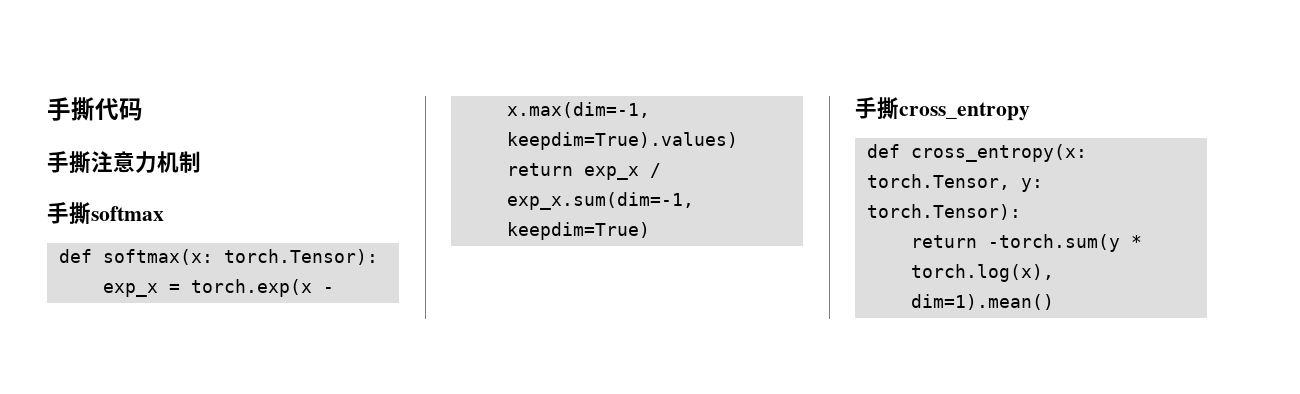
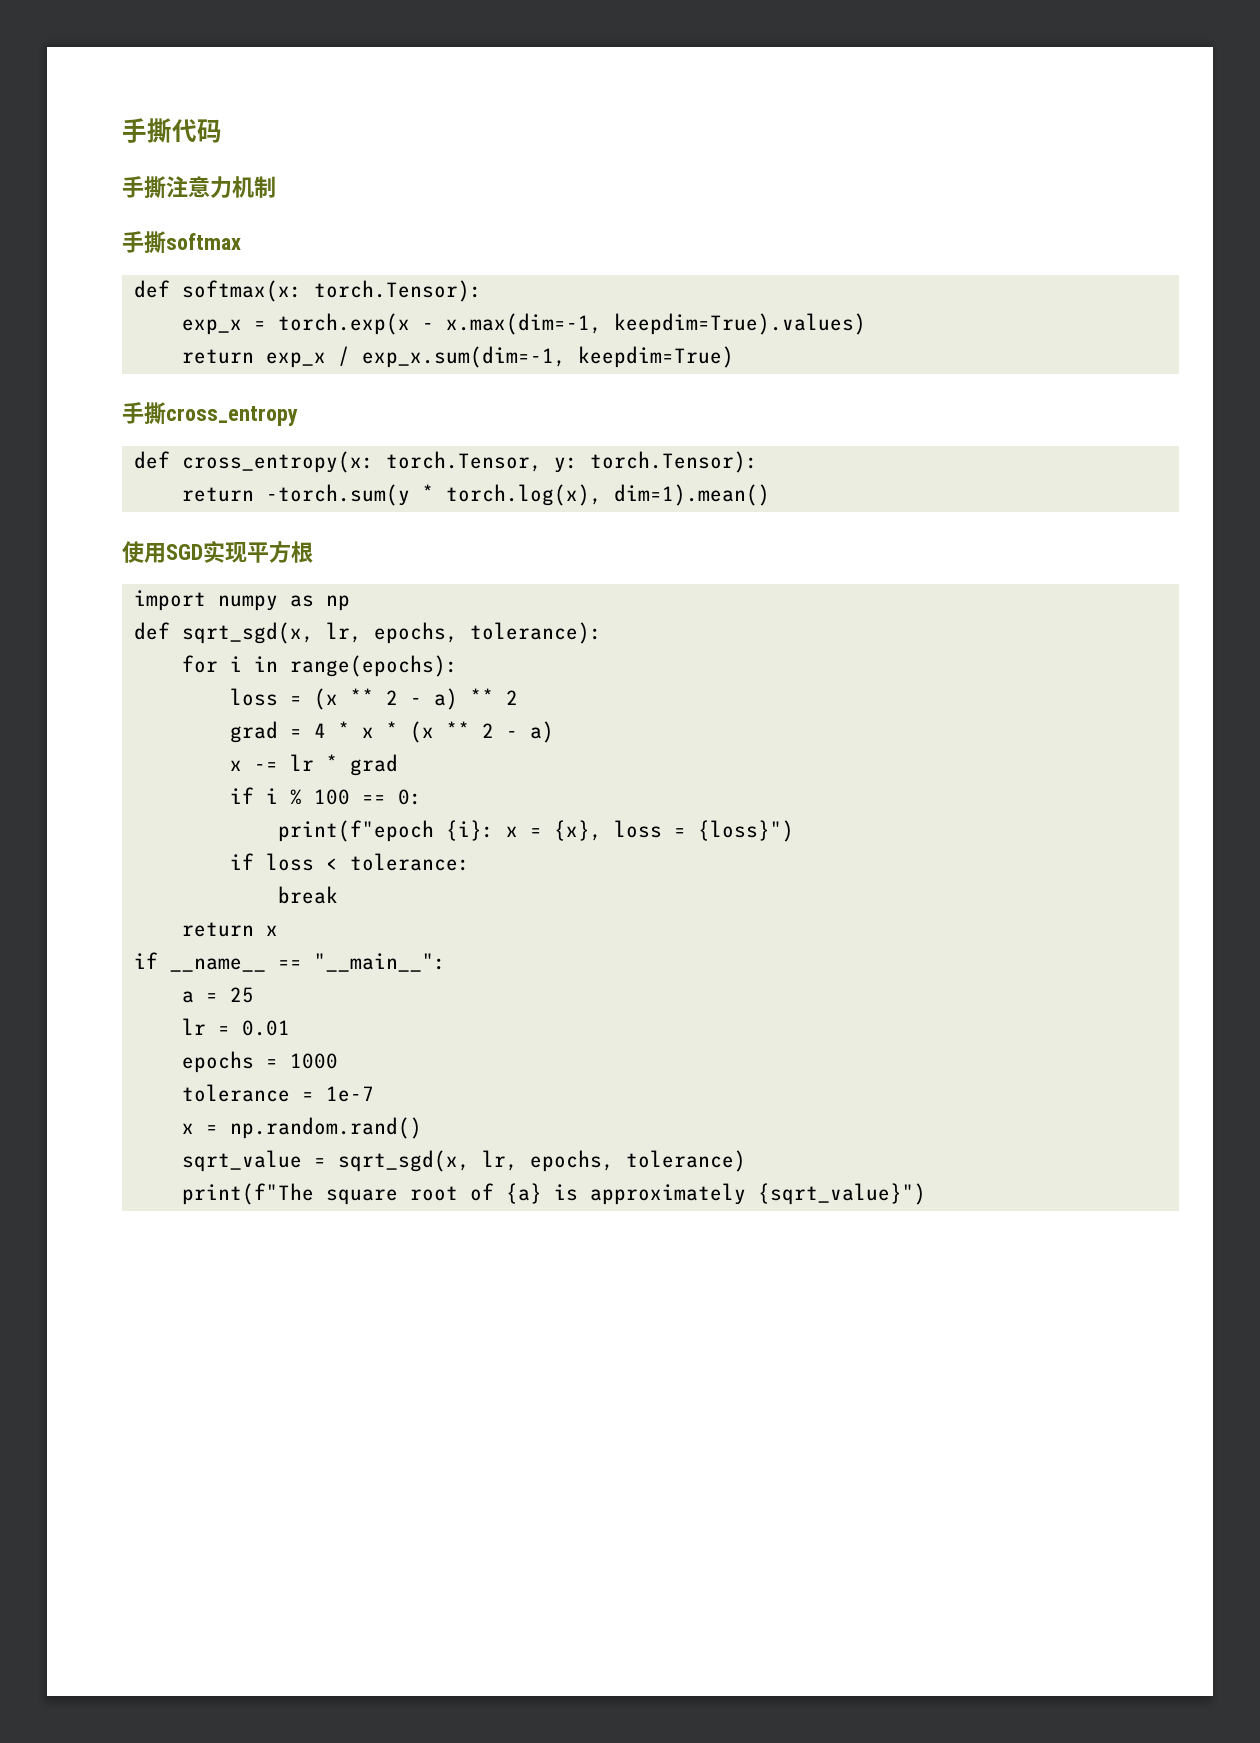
(1054, 302) none -> [122,540,313,563] [134,590,350,611] [134,622,602,644] [182,655,458,677] [230,688,518,710] [230,721,554,743] [230,754,398,776] [230,787,422,805] [278,820,794,842] [230,853,470,871] [278,886,338,904] [182,922,278,937] [134,952,446,972] [182,987,254,1003] [182,1018,290,1036] [182,1051,338,1073] [182,1084,374,1102] [182,1117,422,1139] [182,1150,746,1172] [182,1183,926,1205] // 使用SGD实现平方根 // import numpy as np // def sqrt_sgd(x, lr, epochs, tolerance): // for i in range(epochs): // loss = (x ** 2 - a) ** 2 // grad = 4 * x * (x ** 2 - a) // x -= lr * grad // if i % 100 == 0: // print(f"epoch {i}: x = {x}, loss = {loss}") // if loss < tolerance: // break // return x // if __name__ == "__main__": // a = 25 // lr = 0.01 // epochs = 1000 // tolerance = 1e-7 // x = np.random.rand() // sqrt_value = sqrt_sgd(x, lr, epochs, tolerance) // print(f"The square root of {a} is approximately {sqrt_value}")

